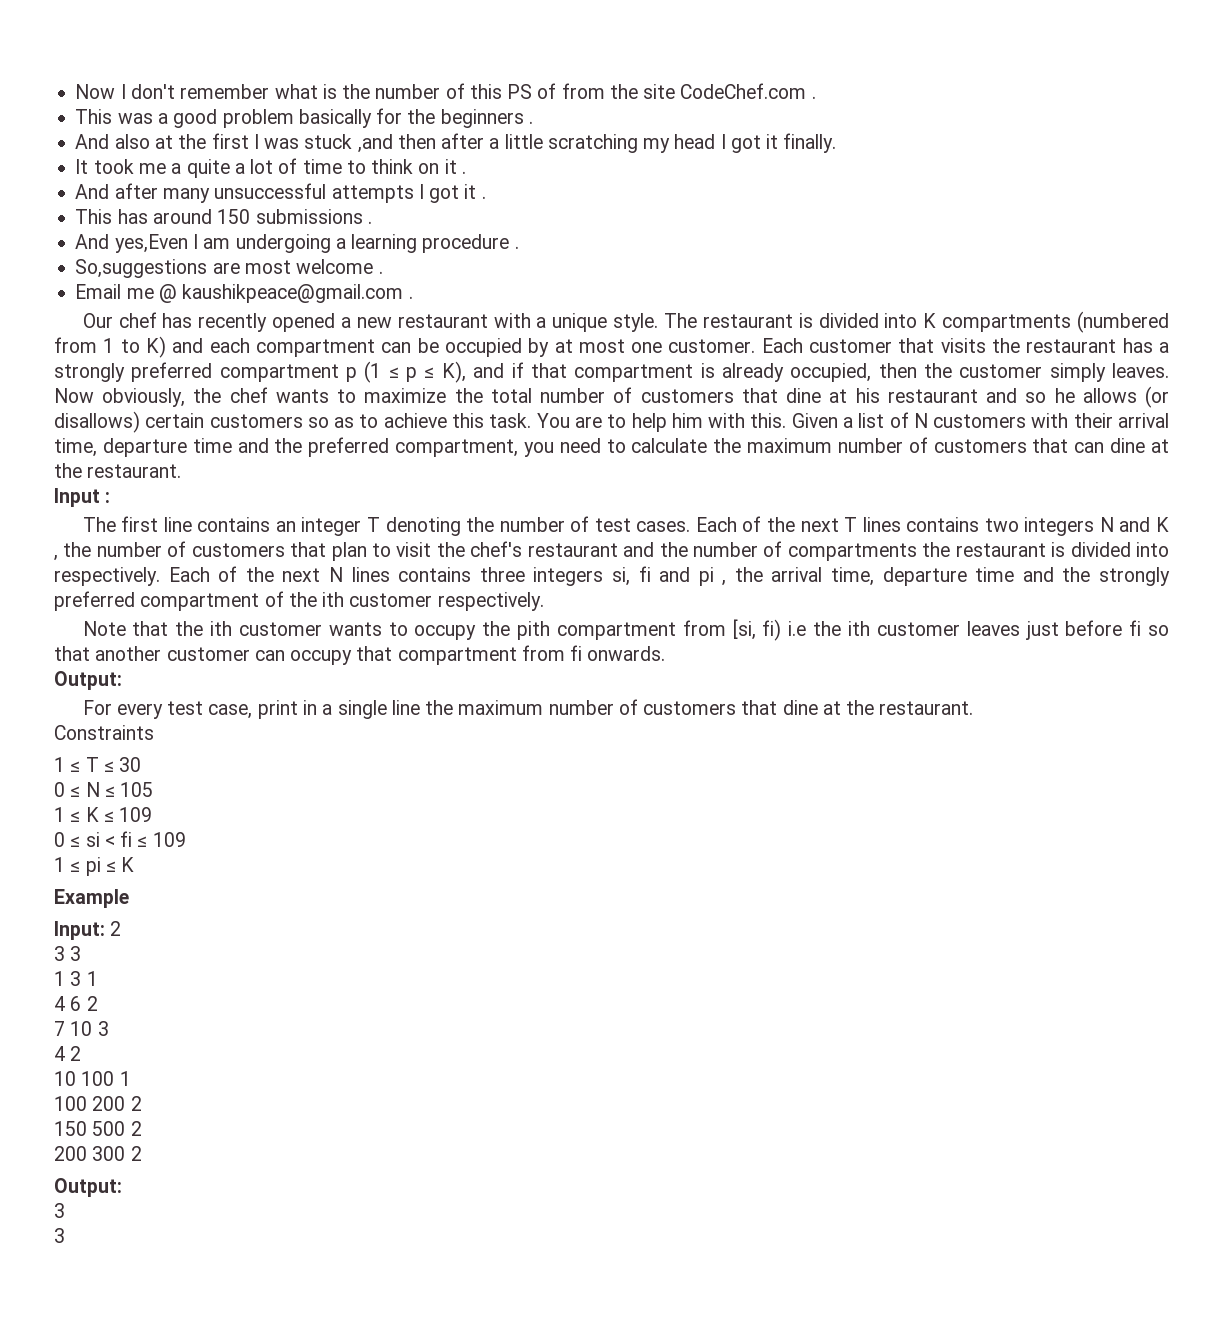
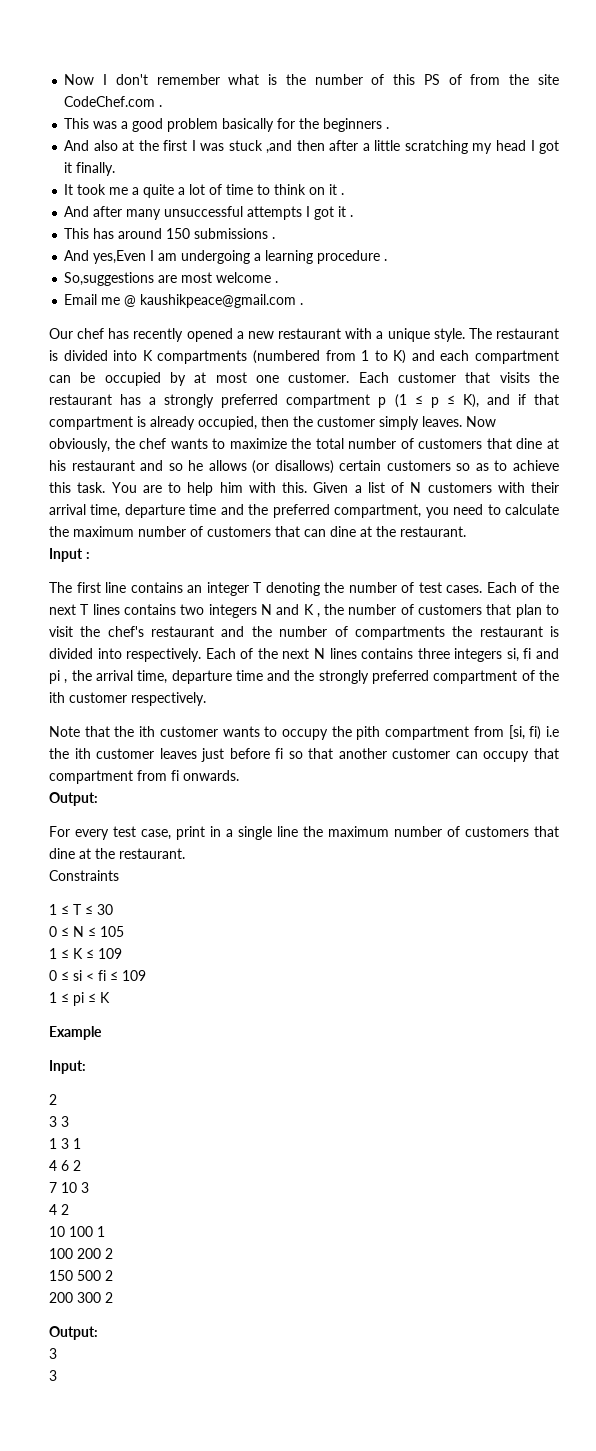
(105, 930) none -> (86, 1067) //

